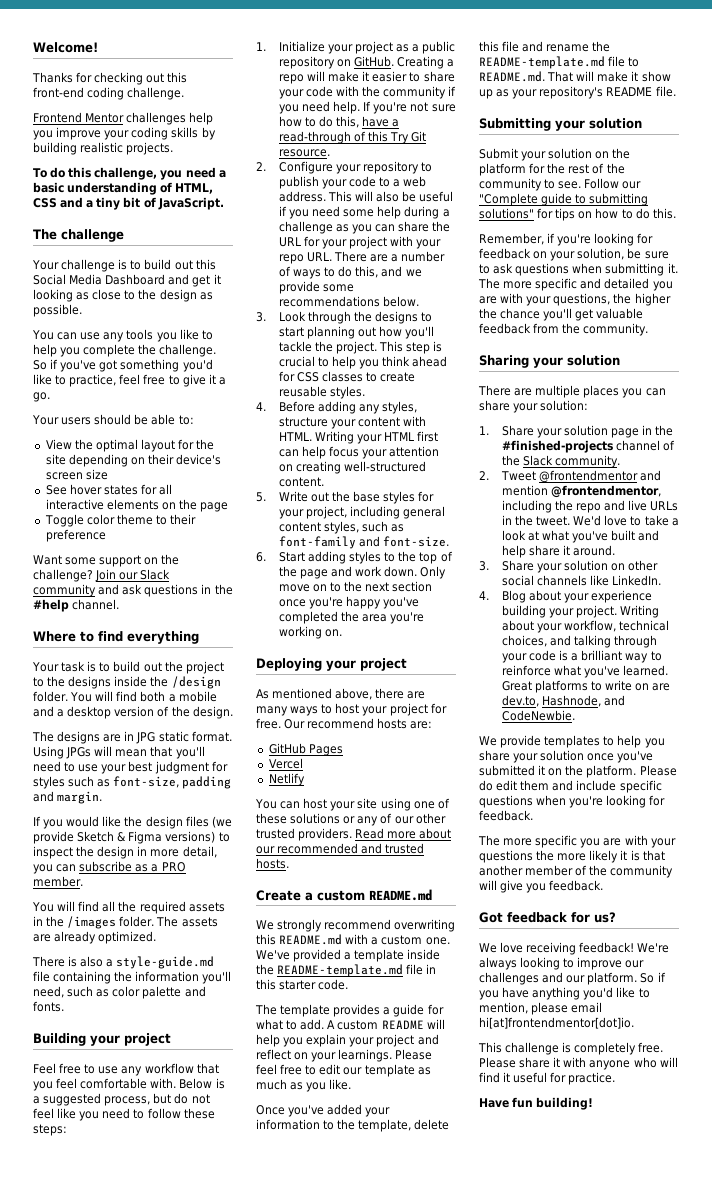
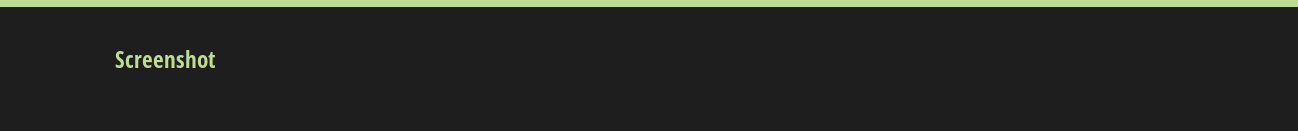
[33,42,98,53] [32,72,188,85] [33,87,185,100] [33,112,214,125] [33,127,216,140] [33,142,174,155] [33,167,226,180] [33,182,214,195] [33,197,224,210] [33,229,124,242] [32,259,216,272] [33,274,221,287] [33,289,213,302] [33,304,82,317] [32,329,213,342] [33,344,217,357] [33,359,213,372] [33,374,226,387] [33,392,50,402] [32,414,194,425] [45,439,215,452] [45,454,222,467] [45,469,108,480] [45,484,173,495] [45,499,229,512] [44,514,197,527] [45,529,106,542] [33,554,180,567] [33,569,171,582] [33,584,233,597] [33,599,120,612] [33,631,199,644] [32,661,224,674] [33,676,221,689] [33,691,217,702] [33,706,233,719] [32,731,232,744] [33,746,205,759] [33,761,228,774] [33,776,232,789] [33,791,103,804] [33,816,232,829] [33,831,230,844] [33,846,217,859] [33,861,186,874] [33,876,83,887] [32,901,225,914] [33,916,218,929] [33,931,157,944] [32,956,215,969] [33,971,232,984] [33,986,206,999] [33,1001,64,1012] [33,1033,171,1046] [33,1063,219,1076] [33,1078,225,1091] [33,1093,210,1106] [33,1108,215,1121] [33,1124,67,1136] [256,41,456,54] [278,56,455,69] [278,71,455,84] [278,86,457,99] [278,101,456,114] [278,116,400,128] [278,131,427,144] [278,149,330,157] [256,161,433,174] [278,176,427,189] [278,191,454,202] [278,206,450,219] [278,221,451,234] [278,236,442,249] [278,251,446,264] [278,266,422,279] [278,281,355,294] [278,296,420,307] [256,311,433,324] [278,326,435,339] [278,341,443,354] [278,356,448,369] [278,371,416,382] [278,386,366,399] [256,401,418,414] [278,416,427,429] [278,431,439,444] [278,446,440,459] [278,461,427,474] [278,477,324,487] [256,491,435,504] [278,506,446,519] [278,521,405,534] [278,536,450,549] [256,551,453,564] [278,566,447,579] [278,581,433,592] [278,596,420,609] [278,611,425,624] [278,626,343,639] [256,658,407,671] [256,688,426,700] [256,703,447,716] [256,718,433,729] [268,743,343,756] [268,758,303,769] [268,773,305,786] [255,798,450,811] [256,813,446,826] [256,828,452,841] [256,843,425,854] [256,858,289,869] [256,889,432,901] [256,919,456,932] [256,934,450,945] [256,949,441,962] [256,964,437,977] [256,979,349,990] [255,1004,444,1017] [256,1019,445,1030] [256,1034,439,1047] [256,1049,433,1062] [256,1064,431,1077] [256,1079,352,1092] [256,1104,391,1117] [256,1119,450,1132] [479,41,611,52] [479,56,640,69] [479,71,671,82] [479,86,676,99] [479,118,642,131] [479,148,631,161] [479,163,625,176] [479,178,642,191] [479,193,649,206] [479,208,676,221] [479,233,654,246] [479,248,669,261] [479,263,678,276] [478,278,673,291] [479,293,671,306] [479,308,644,321] [479,323,649,336] [479,355,620,368] [478,385,666,398] [479,400,589,413] [479,425,674,438] [501,440,676,453] [501,455,621,468] [479,470,662,483] [501,485,662,498] [501,500,679,513] [501,515,679,526] [501,530,660,543] [501,545,616,558] [479,560,659,573] [501,575,662,586] [479,590,653,603] [501,605,660,618] [501,620,670,633] [501,635,658,648] [501,650,662,663] [501,665,669,678] [501,680,671,693] [501,695,626,707] [501,710,575,721] [479,735,665,748] [479,750,654,763] [479,765,677,778] [479,780,662,793] [479,795,666,808] [479,810,533,821] [478,835,676,848] [479,850,665,863] [479,865,674,878] [479,880,604,893] [479,912,616,923] [479,942,670,955] [479,957,645,970] [479,972,666,985] [479,987,650,1000] [479,1002,603,1015] [479,1017,634,1029] [478,1042,664,1055] [479,1057,678,1070] [479,1072,616,1085] [479,1097,594,1110] Welcome! // Thanks for checking out this front-end coding challenge. // Frontend Mentor challenges help you improve your coding skills by building realistic projects. // To do this challenge, you need a basic understanding of HTML, CSS and a tiny bit of JavaScript. // The challenge // Your challenge is to build out this Social Media Dashboard and get it looking as close to the design as possible. // You can use any tools you like to help you complete the challenge. So if you've got something you'd like to practice, feel free to give it a go. // Your users should be able to: // View the optimal layout for the site depending on their device's screen size // See hover states for all interactive elements on the page // Toggle color theme to their preference // Want some support on the challenge? Join our Slack community and ask questions in the #help channel. // Where to find everything // Your task is to build out the project to the designs inside the /design folder. You will find both a mobile and a desktop version of the design. // The designs are in JPG static format. Using JPGs will mean that you'll need to use your best judgment for styles such as font-size, padding and margin. // If you would like the design files (we provide Sketch & Figma versions) to inspect the design in more detail, you can subscribe as a PRO member. // You will find all the required assets in the /images folder. The assets are already optimized. // There is also a style-guide.md file containing the information you'll need, such as color palette and fonts. // Building your project // Feel free to use any workflow that you feel comfortable with. Below is a suggested process, but do not feel like you need to follow these steps: // 1. Initialize your project as a public repository on GitHub. Creating a repo will make it easier to share your code with the community if you need help. If you're not sure how to do this, have a read-through of this Try Git resource. // 2. Configure your repository to publish your code to a web address. This will also be useful if you need some help during a challenge as you can share the URL for your project with your repo URL. There are a number of ways to do this, and we provide some recommendations below. // 3. Look through the designs to start planning out how you'll tackle the project. This step is crucial to help you think ahead for CSS classes to create reusable styles. // 4. Before adding any styles, structure your content with HTML. Writing your HTML first can help focus your attention on creating well-structured content. // 5. Write out the base styles for your project, including general content styles, such as font-family and font-size. // 6. Start adding styles to the top of the page and work down. Only move on to the next section once you're happy you've completed the area you're working on. // Deploying your project // As mentioned above, there are many ways to host your project for free. Our recommend hosts are: // GitHub Pages // Vercel // Netlify // You can host your site using one of these solutions or any of our other trusted providers. Read more about our recommended and trusted hosts. // Create a custom README.md // We strongly recommend overwriting this README.md with a custom one. We've provided a template inside the README-template.md file in this starter code. // The template provides a guide for what to add. A custom README will help you explain your project and reflect on your learnings. Please feel free to edit our template as much as you like. // Once you've added your information to the template, delete this file and rename the README-template.md file to README.md. That will make it show up as your repository's README file. // Submitting your solution // Submit your solution on the platform for the rest of the community to see. Follow our "Complete guide to submitting solutions" for tips on how to do this. // Remember, if you're looking for feedback on your solution, be sure to ask questions when submitting it. The more specific and detailed you are with your questions, the higher the chance you'll get valuable feedback from the community. // Sharing your solution // There are multiple places you can share your solution: // 1. Share your solution page in the #finished-projects channel of the Slack community. // 2. Tweet @frontendmentor and mention @frontendmentor, including the repo and live URLs in the tweet. We'd love to take a look at what you've built and help share it around. // 3. Share your solution on other social channels like LinkedIn. // 4. Blog about your experience building your project. Writing about your workflow, technical choices, and talking through your code is a brilliant way to reinforce what you've learned. Great platforms to write on are dev.to, Hashnode, and CodeNewbie. // We provide templates to help you share your solution once you've submitted it on the platform. Please do edit them and include specific questions when you're looking for feedback. // The more specific you are with your questions the more likely it is that another member of the community will give you feedback. // Got feedback for us? // We love receiving feedback! We're always looking to improve our challenges and our platform. So if you have anything you'd like to mention, please email hi[at]frontendmentor[dot]io. // This challenge is completely free. Please share it with anyone who will find it useful for practice. // Have fun building! -> [115,50,215,68] Screenshot

